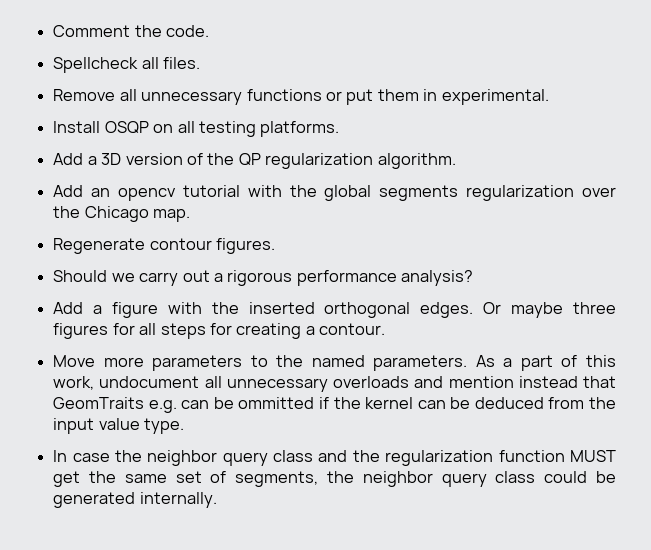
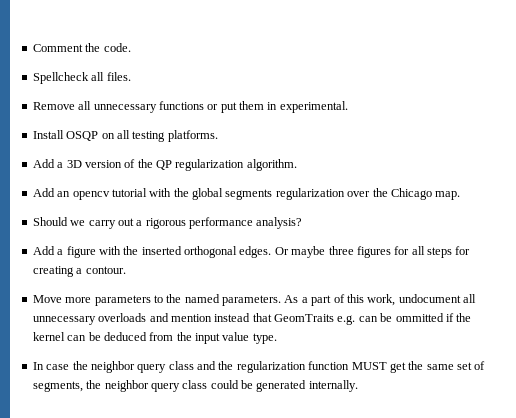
[53,238,276,254] // Regenerate contour figures. -> (461, 195) none

